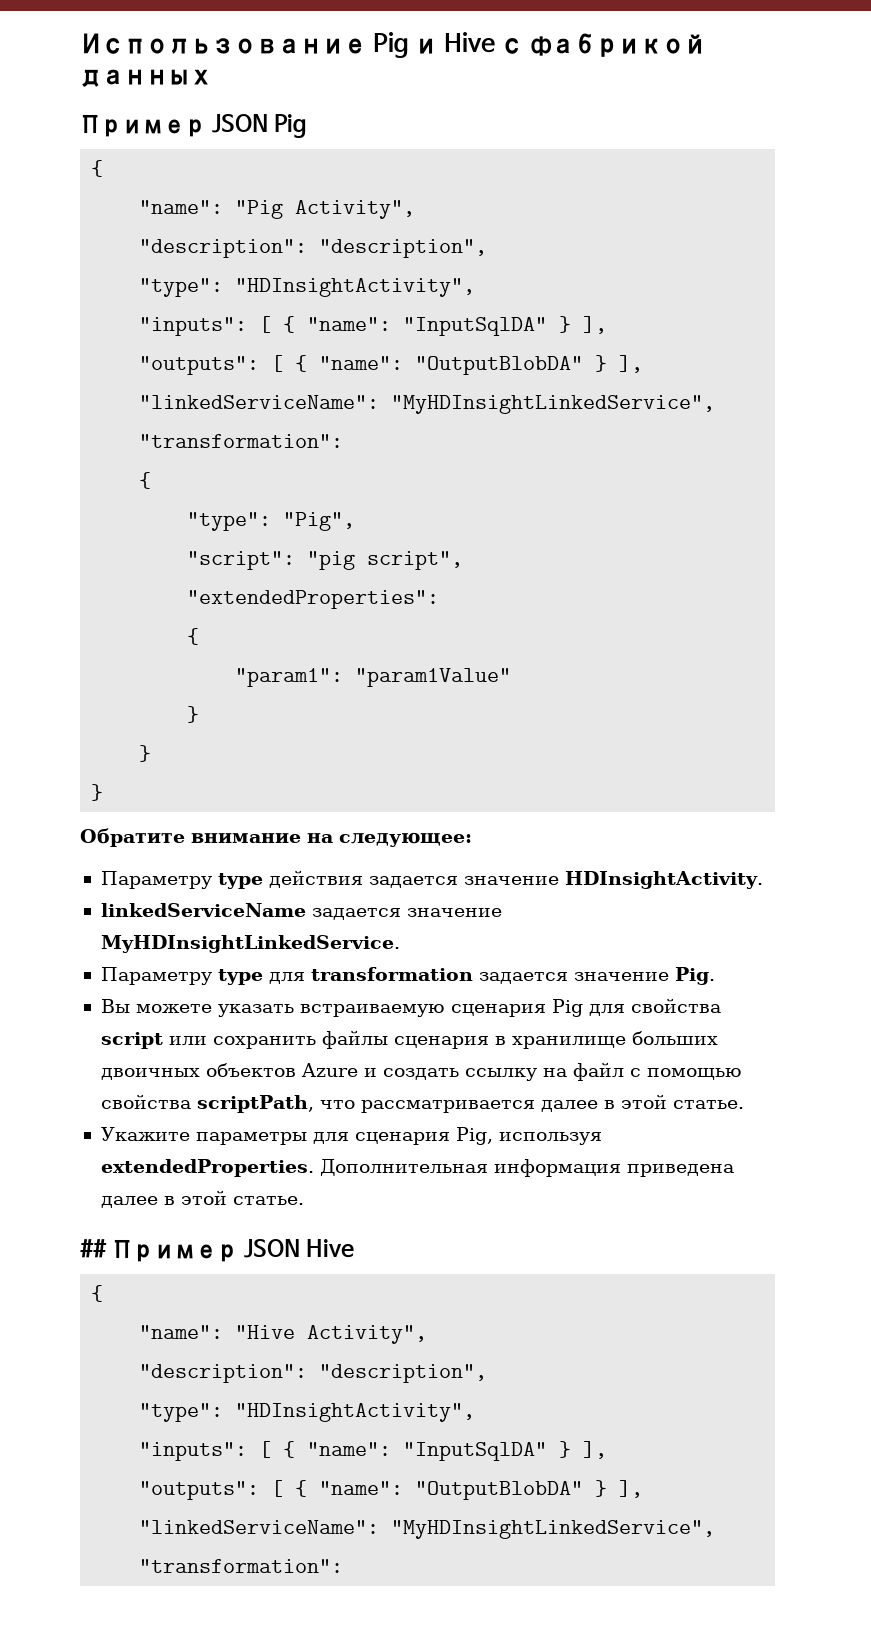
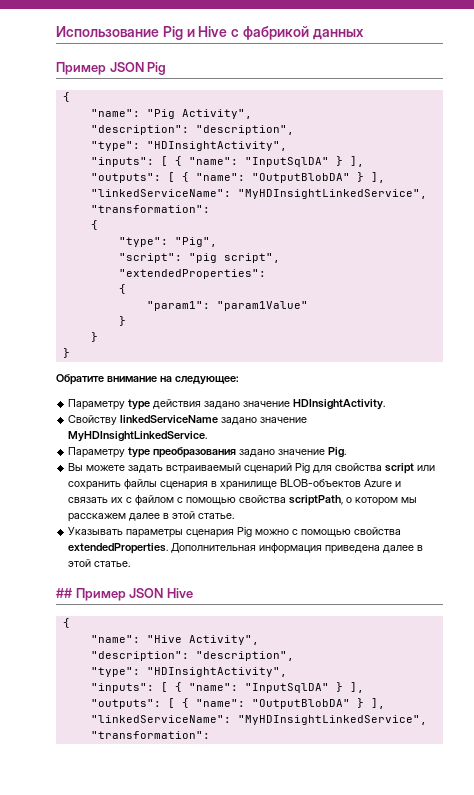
[368,876,458,888] задается -> [204,401,241,409] задано
[100,903,401,920] linkedServiceName задается -> [68,415,258,425] Свойству linkedServiceName задано
[268,967,568,984] для transformation задается -> [153,447,276,458] преобразования задано
[217,1004,546,1017] указать встраиваемую сценария -> [128,463,293,474] задать встраиваемый сценарий
[631,1031,718,1045] [100,1062,742,1081] [100,1094,744,1113] [100,1127,602,1145] больших двоичных объектов Azure и создать ссылку на файл с помощью свойства scriptPath, что рассматривается далее в этой статье. // Укажите параметры для сценария Pig, используя -> [280,479,402,487] [68,495,418,506] [68,511,235,522] [68,527,402,538] BLOB-объектов Azure и связать их с файлом с помощью свойства scriptPath, о котором мы расскажем далее в этой статье. // Указывать параметры сценария Pig можно с помощью свойства

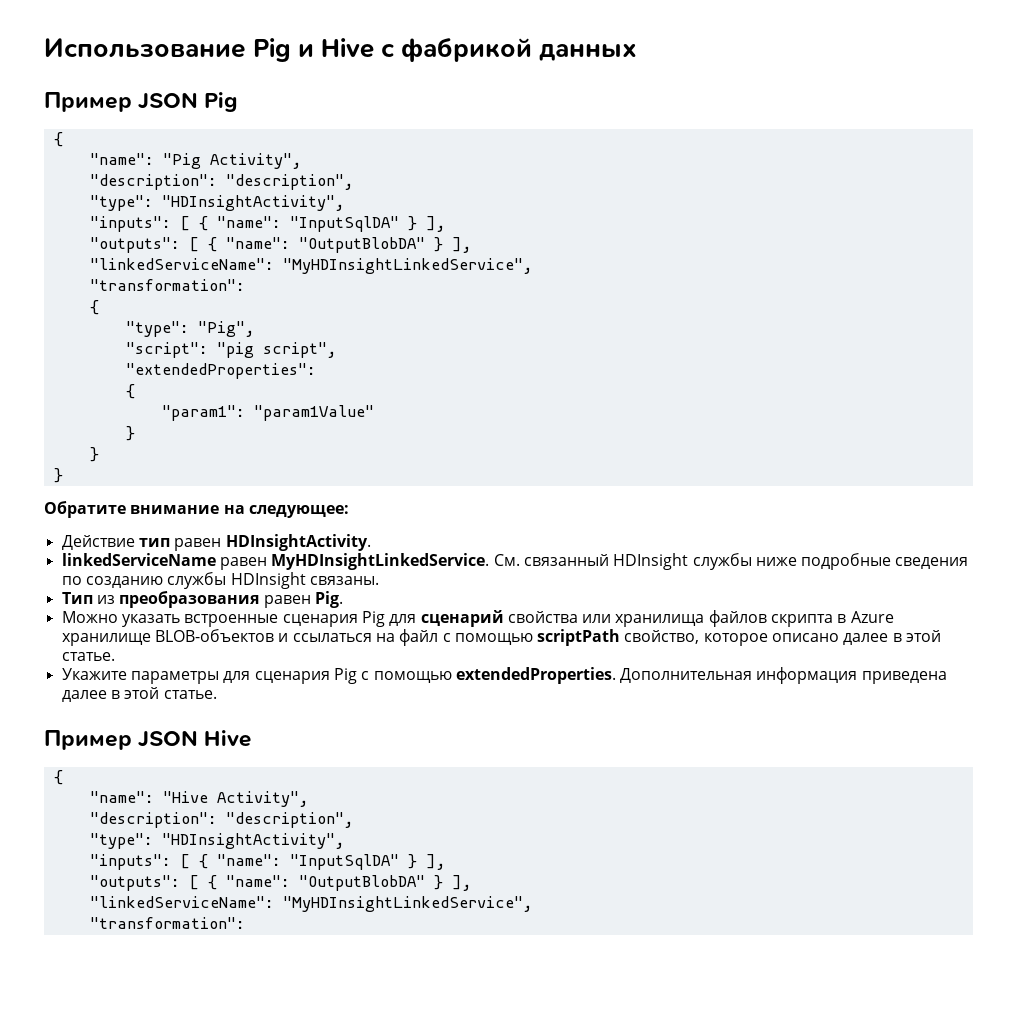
[68,399,386,410] [68,415,308,425] [68,431,208,442] [68,447,347,458] [68,463,436,474] [68,479,402,490] [68,495,418,506] [68,511,235,522] [68,527,402,538] Параметру type действия задано значение HDInsightActivity. // Свойству linkedServiceName задано значение MyHDInsightLinkedService. // Параметру type преобразования задано значение Pig. // Вы можете задать встраиваемый сценарий Pig для свойства script или сохранить файлы сценария в хранилище BLOB-объектов Azure и связать их с файлом с помощью свойства scriptPath, о котором мы расскажем далее в этой статье. // Указывать параметры сценария Pig можно с помощью свойства -> [61,534,371,551] [61,553,969,570] [61,572,379,589] [61,591,343,608] [61,610,894,627] [61,629,942,646] [61,652,115,661] [61,668,452,684] Действие тип равен HDInsightActivity. // linkedServiceName равен MyHDInsightLinkedService. См. связанный HDInsight службы ниже подробные сведения по созданию службы HDInsight связаны. // Тип из преобразования равен Pig. // Можно указать встроенные сценария Pig для сценарий свойства или хранилища файлов скрипта в Azure хранилище BLOB-объектов и ссылаться на файл с помощью scriptPath свойство, которое описано далее в этой статье. // Укажите параметры для сценария Pig с помощью
[56,588,72,598] ## -> (217, 694) none

